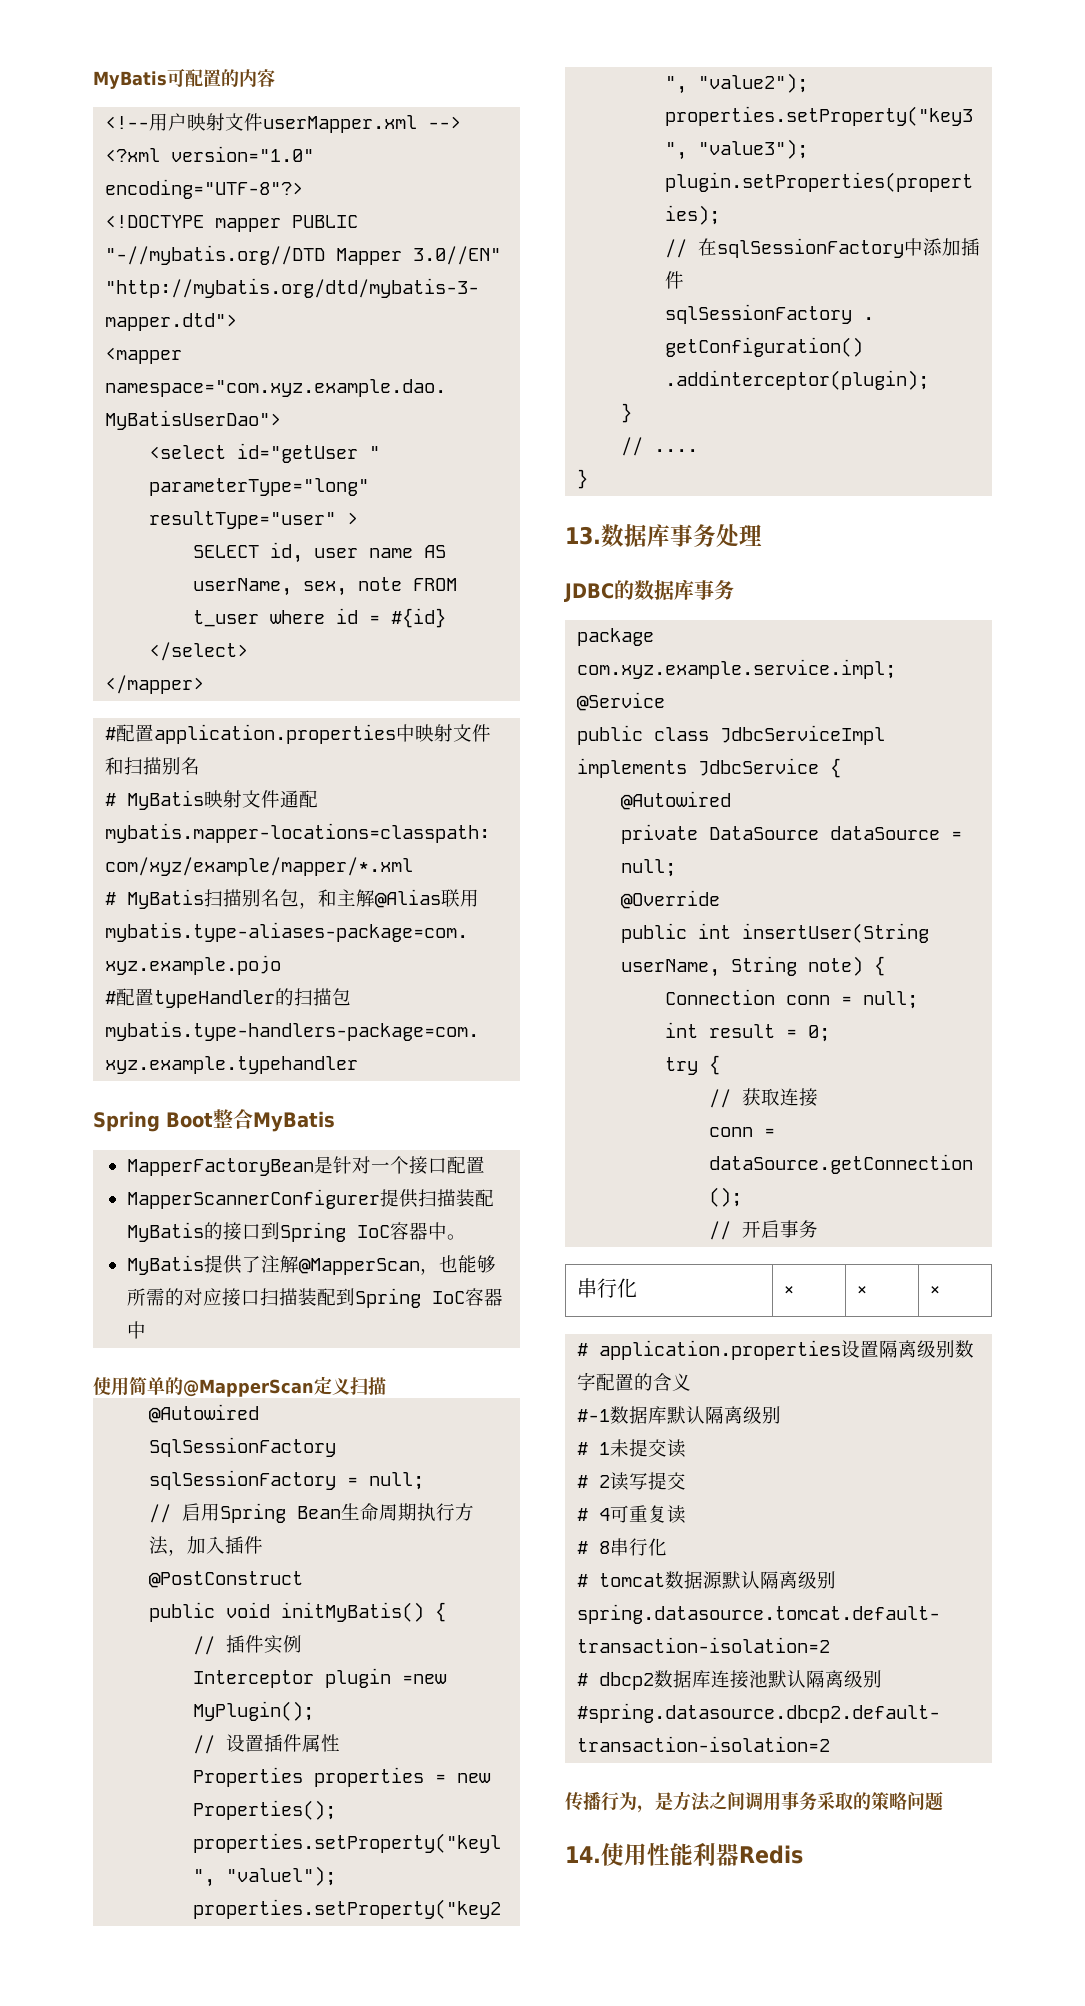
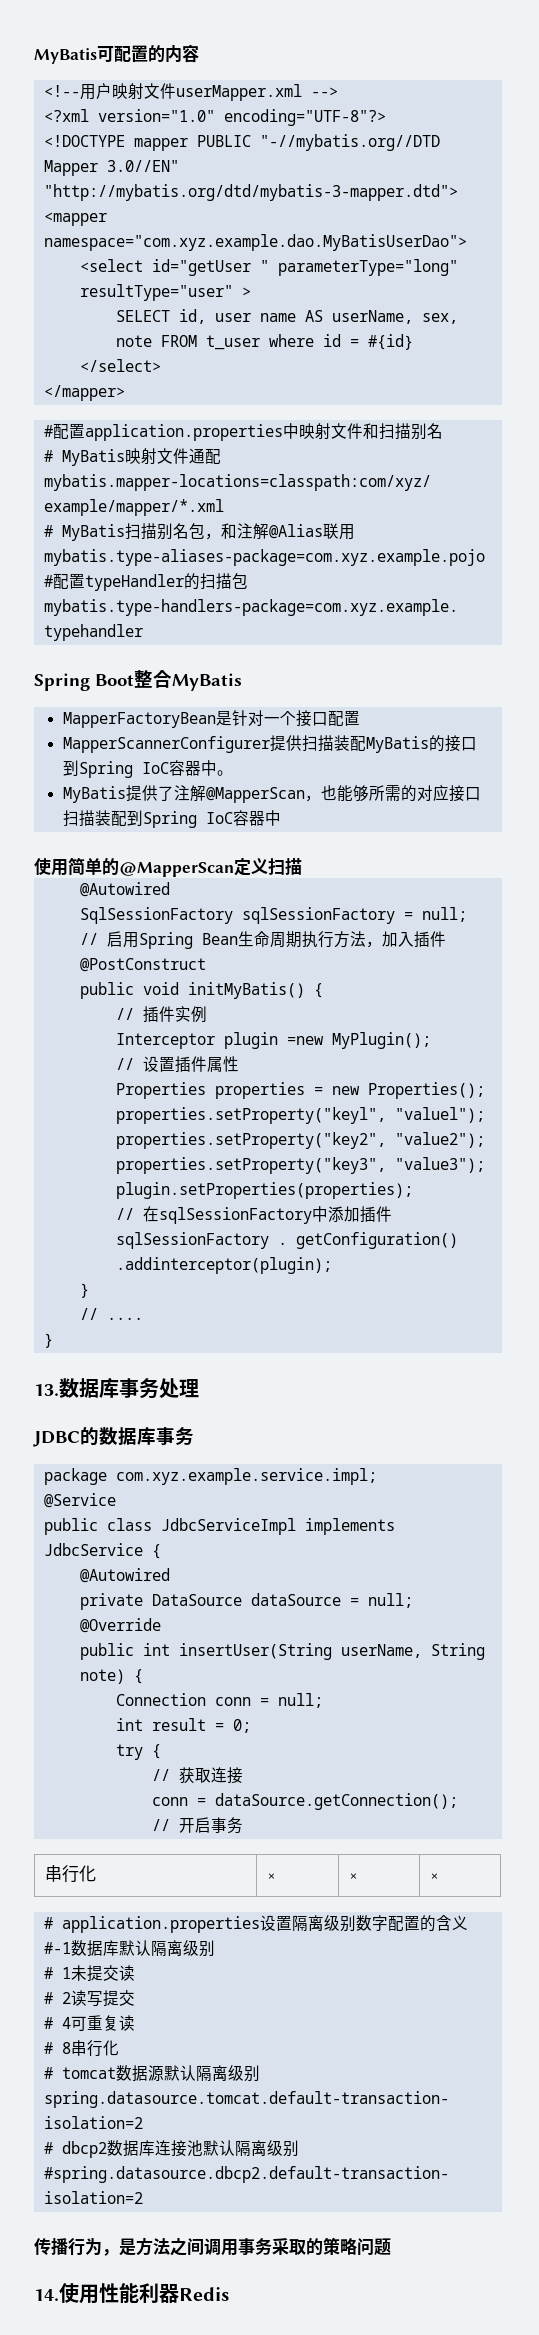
[337,889,356,906] 主 -> [237,523,254,539] 注

